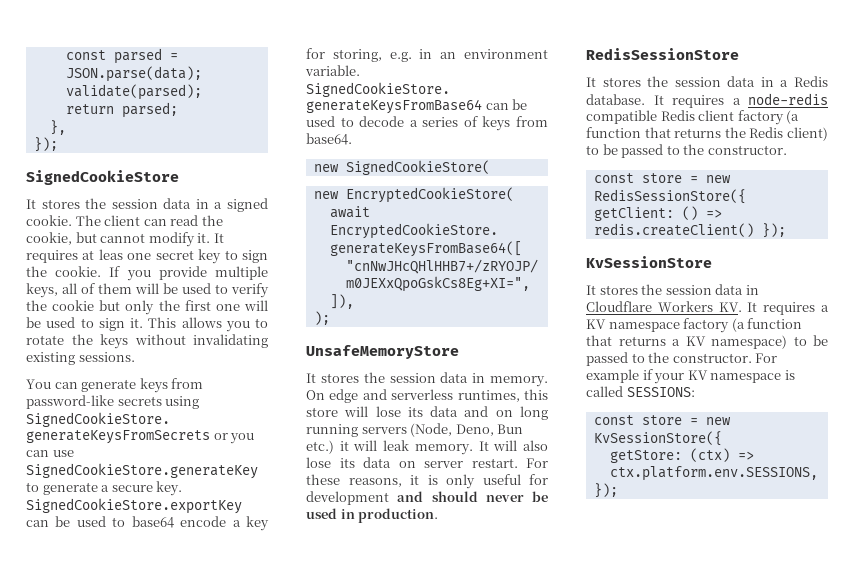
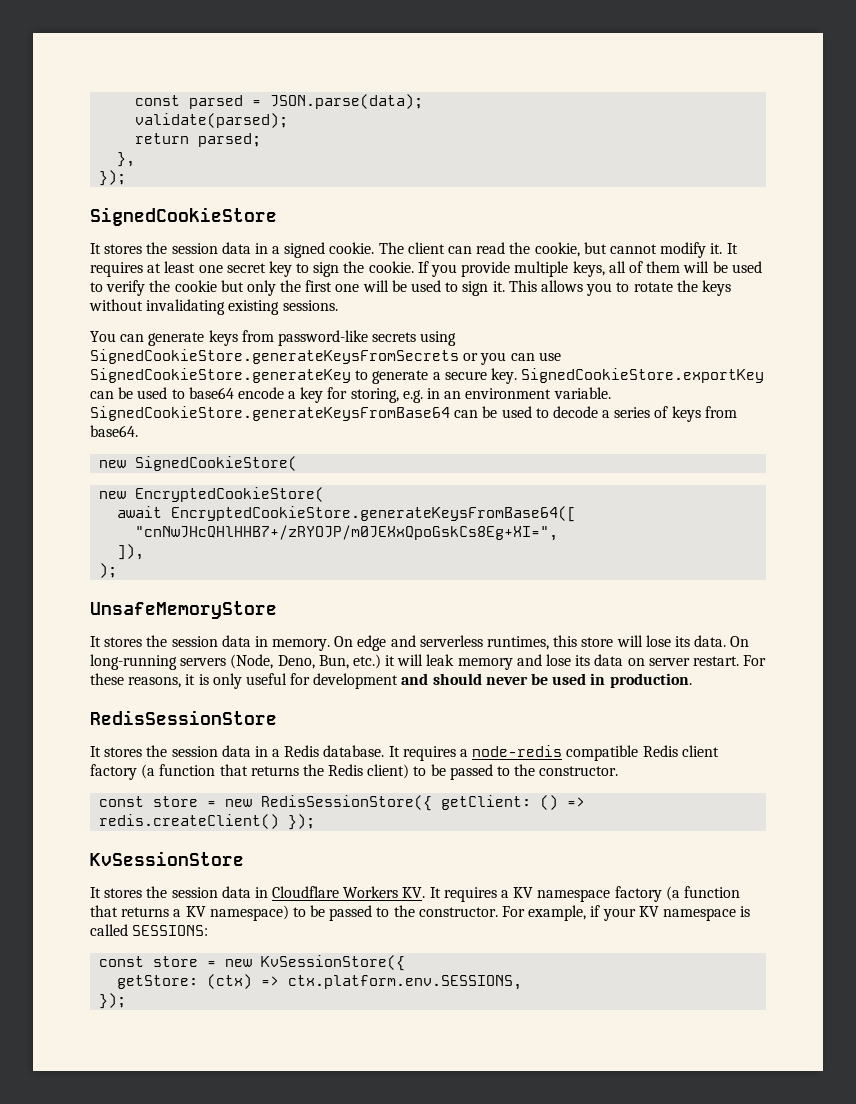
[98,249,123,260] leas -> [164,261,196,273] least
[430,406,548,420] [306,424,358,437] data and on long running -> [694,635,750,647] [90,654,177,670] data. On long-running
[497,424,524,434] Bun -> [318,655,349,669] Bun,
[414,440,548,455] memory. It will also -> [457,654,542,670] memory and
[586,369,639,383] example -> [528,905,587,921] example,

